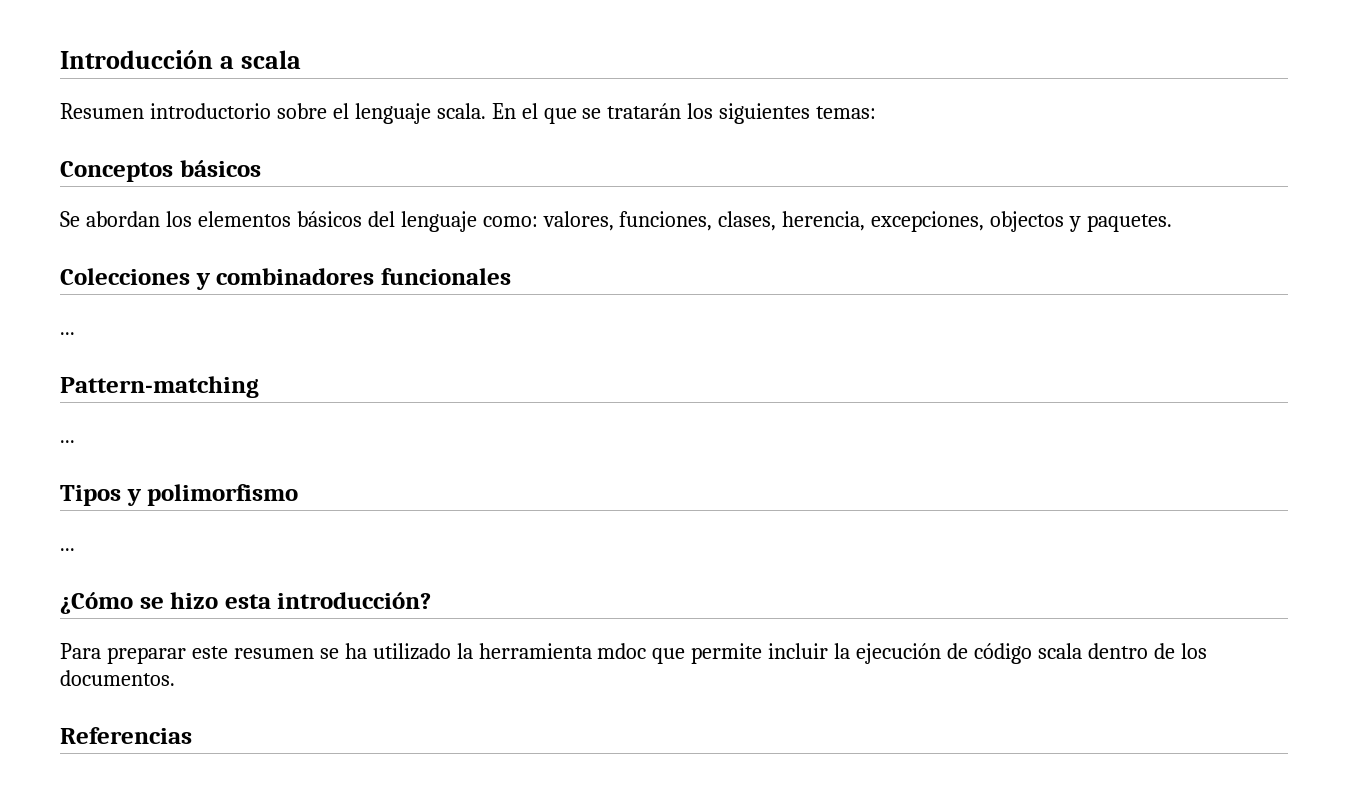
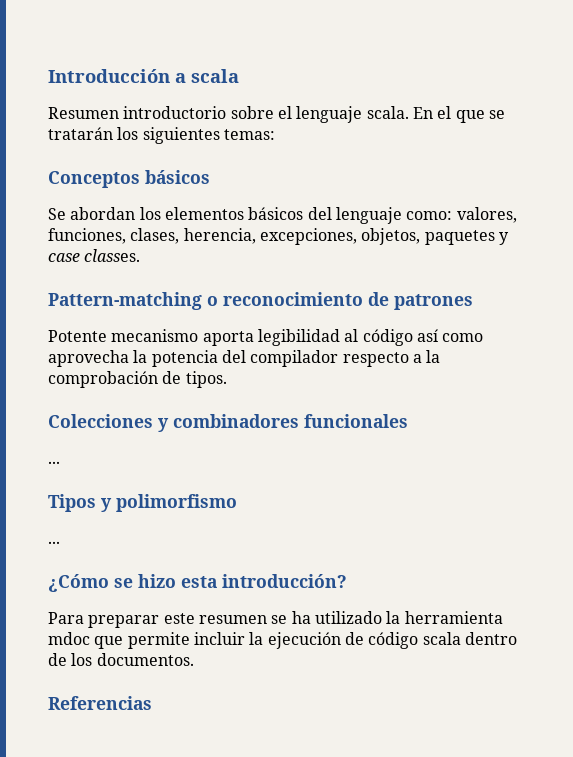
[990,211,1173,232] objectos y paquetes. -> [361,228,509,245] [48,249,141,262] [48,292,473,310] [48,329,484,346] [48,350,441,367] [48,371,227,388] objetos, paquetes y case classes. // Pattern-matching o reconocimiento de patrones // Potente mecanismo aporta legibilidad al código así como aprovecha la potencia del compilador respecto a la comprobación de tipos.
[60,376,259,398] [60,440,75,443] // Pattern-matching // ... -> (60, 462) none

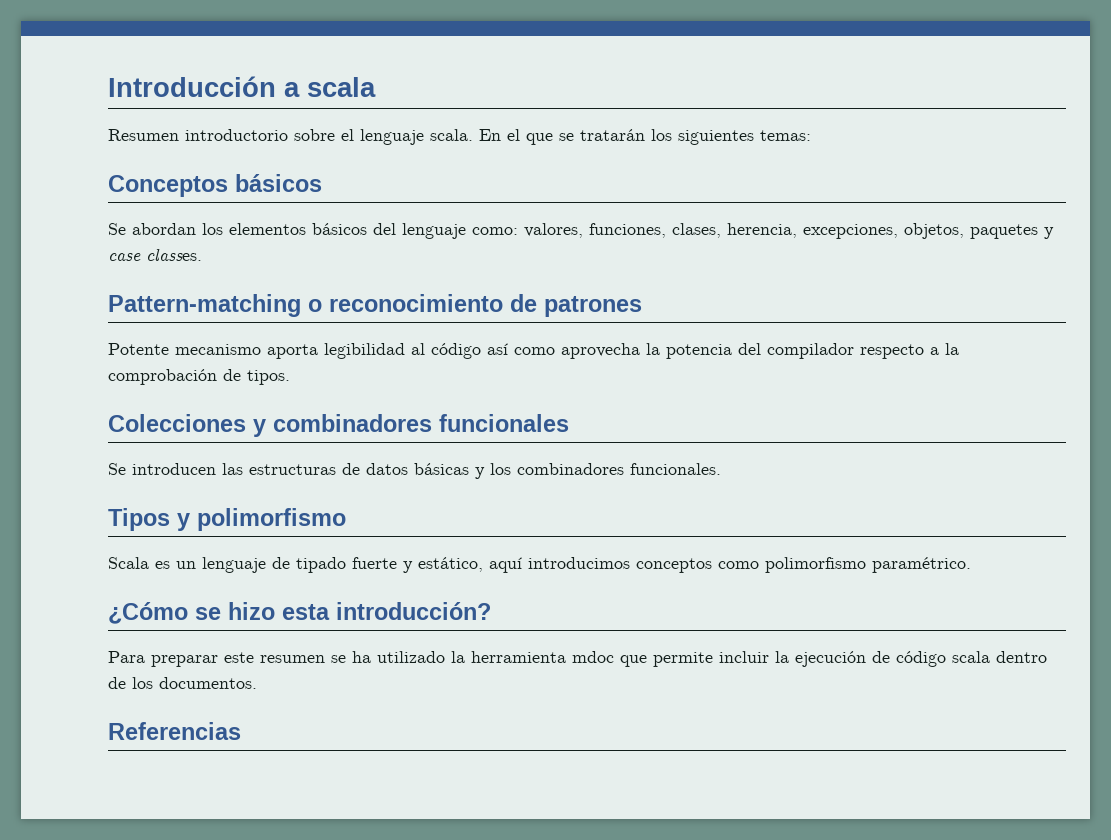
[48,461,60,464] [48,494,237,512] [48,541,60,544] ... // Tipos y polimorfismo // ... -> [108,463,721,479] [108,508,346,531] [108,557,971,573] Se introducen las estructuras de datos básicas y los combinadores funcionales. // Tipos y polimorfismo // Scala es un lenguaje de tipado fuerte y estático, aquí introducimos conceptos como polimorfismo paramétrico.

